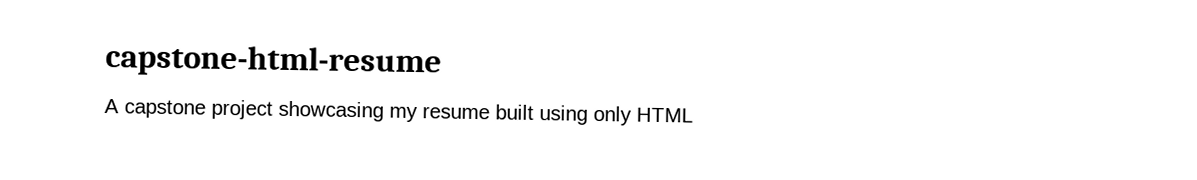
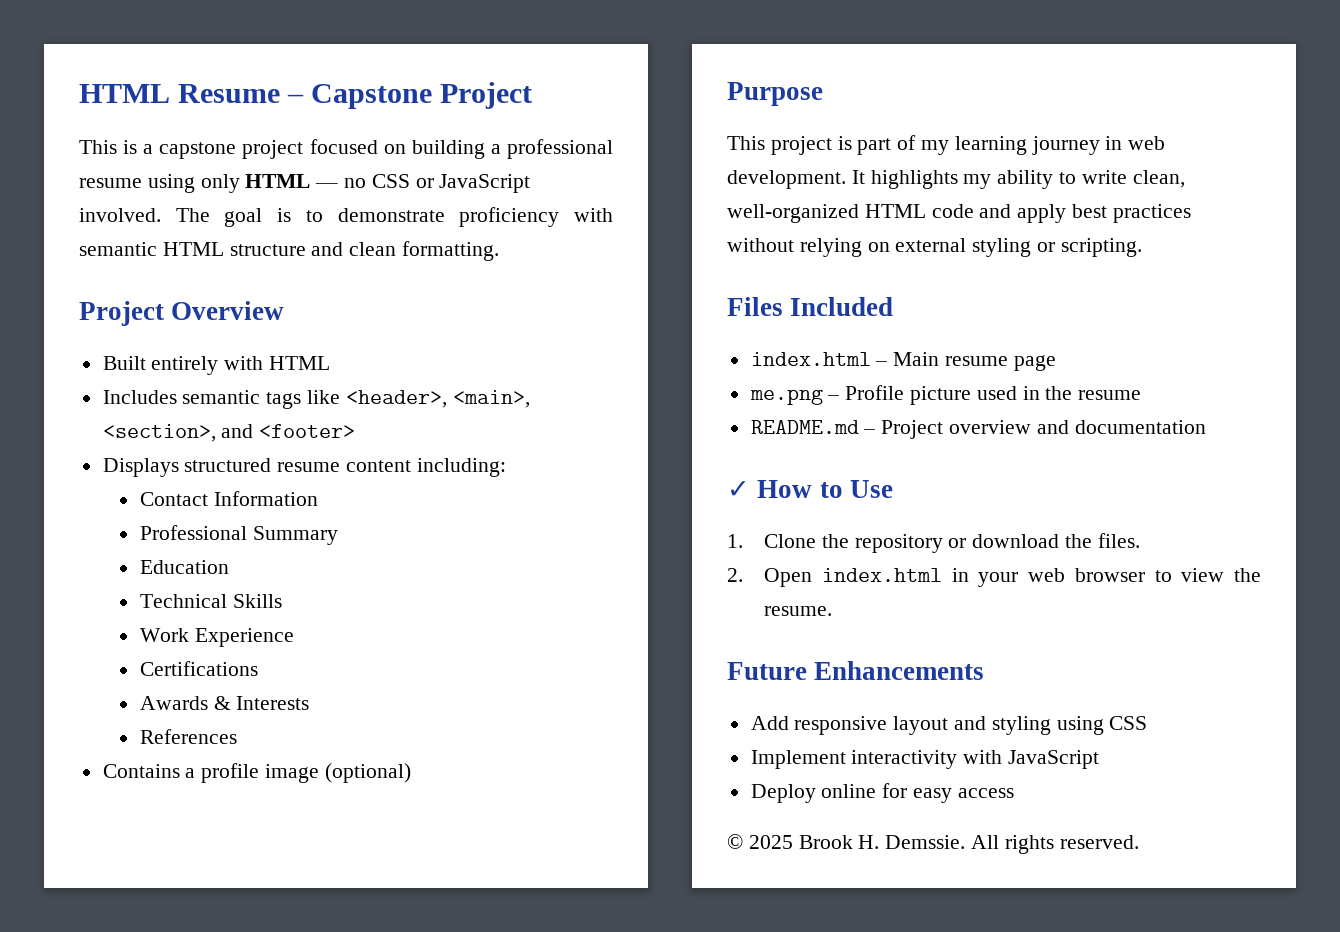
[105,43,442,80] [104,98,693,126] capstone-html-resume // A capstone project showcasing my resume built using only HTML -> [79,82,533,109] [79,139,613,159] [79,174,531,193] [79,207,613,227] [79,241,500,261] [79,301,285,326] [102,356,331,375] [102,390,530,409] [102,424,356,442] [102,458,506,477] [139,491,318,506] [139,525,338,545] [139,560,229,574] [139,594,282,608] [139,628,294,647] [139,661,258,676] [139,696,310,710] [139,729,237,744] [102,763,411,783] [727,82,823,106] [727,135,1166,155] [727,170,1185,189] [727,204,1191,223] [727,238,1142,257] [727,297,894,316] [750,352,1056,371] [749,385,1142,405] [750,420,1206,439] [727,480,893,498] [727,533,1140,553] [727,568,1261,587] [764,606,833,616] [727,661,985,680] [750,716,1148,735] [750,750,1100,769] [750,783,1014,803] [727,834,1139,854] HTML Resume – Capstone Project // This is a capstone project focused on building a professional resume using only HTML — no CSS or JavaScript involved. The goal is to demonstrate proficiency with semantic HTML structure and clean formatting. // Project Overview // Built entirely with HTML // Includes semantic tags like <header>, <main>, <section>, and <footer> // Displays structured resume content including: // Contact Information // Professional Summary // Education // Technical Skills // Work Experience // Certifications // Awards & Interests // References // Contains a profile image (optional) // Purpose // This project is part of my learning journey in web development. It highlights my ability to write clean, well-organized HTML code and apply best practices without relying on external styling or scripting. // Files Included // index.html – Main resume page // me.png – Profile picture used in the resume // README.md – Project overview and documentation // ✓ How to Use // 1. Clone the repository or download the files. // 2. Open index.html in your web browser to view the resume. // Future Enhancements // Add responsive layout and styling using CSS // Implement interactivity with JavaScript // Deploy online for easy access // © 2025 Brook H. Demssie. All rights reserved.

